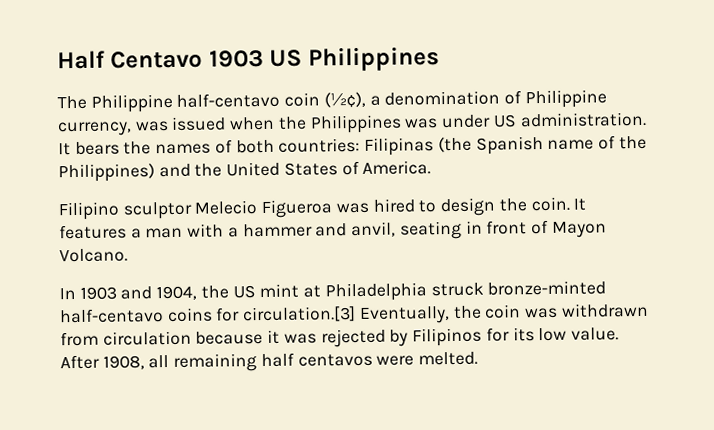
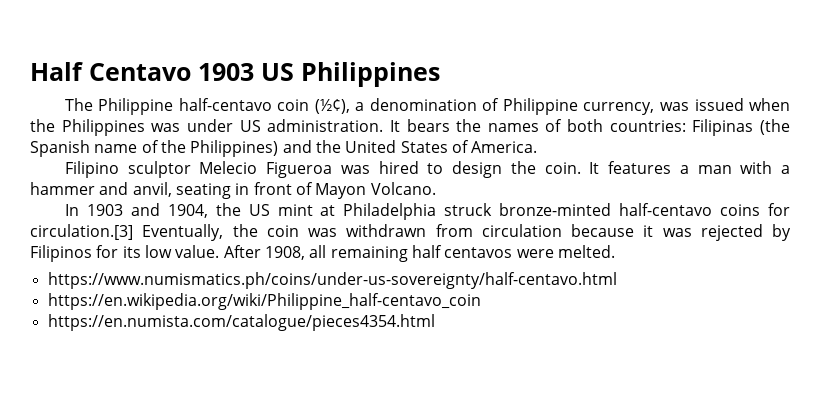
(479, 358) none -> [47,272,617,289] [47,293,481,310] [47,314,435,331] // https://www.numismatics.ph/coins/under-us-sovereignty/half-centavo.html // https://en.wikipedia.org/wiki/Philippine_half-centavo_coin // https://en.numista.com/catalogue/pieces4354.html

